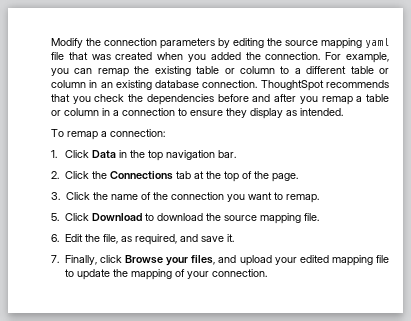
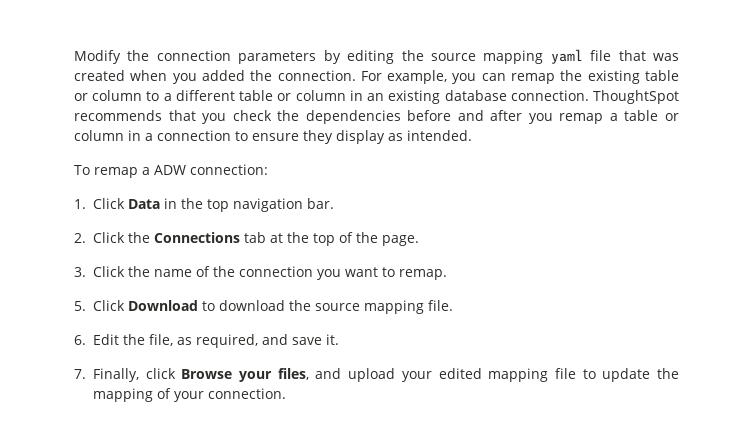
(107, 134) none -> [153,165,186,175] ADW

